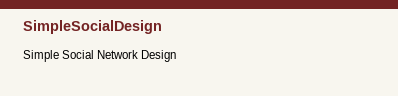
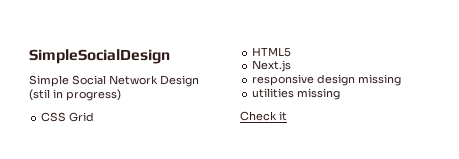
(177, 56) none -> [29,89,121,101] [41,112,95,122] [252,47,292,57] [252,60,292,72] [252,74,402,86] [252,88,341,100] [240,111,287,121] (stil in progress) // CSS Grid // HTML5 // Next.js // responsive design missing // utilities missing // Check it

